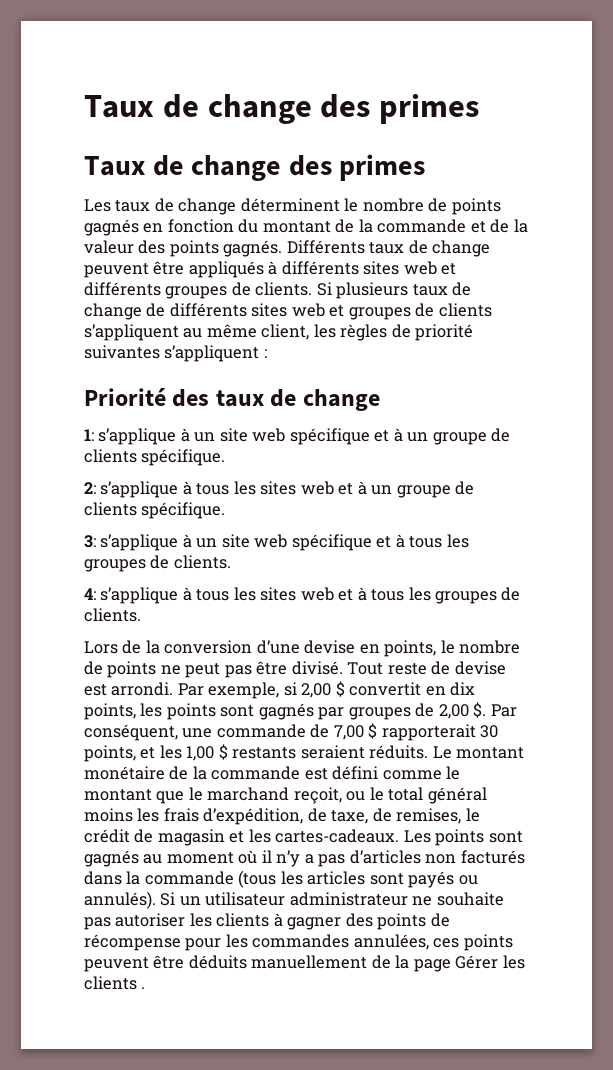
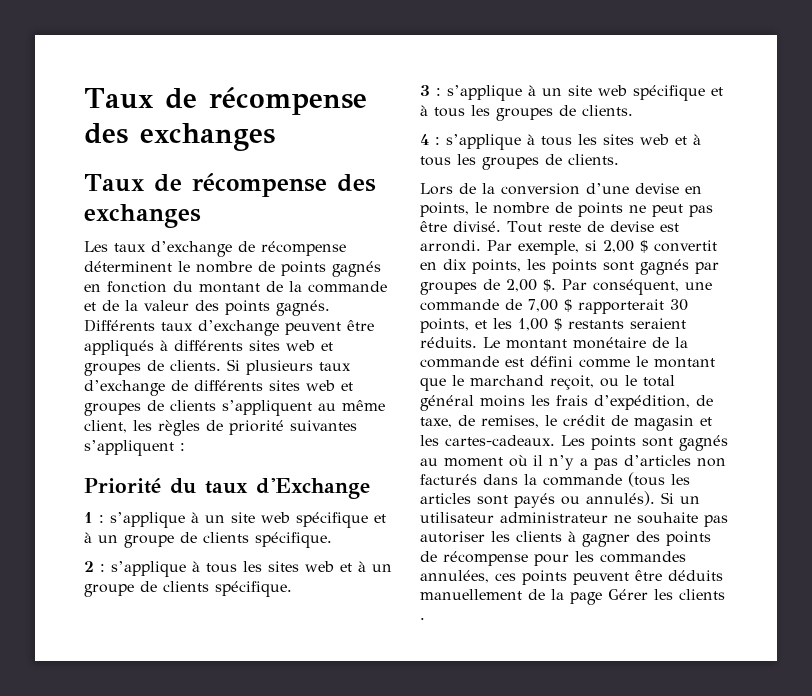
[84,94,480,124] [84,154,426,181] Taux de change des primes // Taux de change des primes -> [84,87,367,115] [84,123,275,151] [84,173,376,197] [84,204,201,228] Taux de récompense des exchanges // Taux de récompense des exchanges
[154,198,237,215] de change -> [151,241,346,257] d’exchange de récompense
[408,240,491,257] de change -> [198,320,279,336] d’exchange
[84,282,161,296] différents -> (333, 346) none
[452,282,472,296] [84,303,142,320] de change -> [84,380,165,396] d’exchange
[172,389,380,411] [84,429,94,441] des taux de change // 1: -> [170,477,370,499] [84,512,104,523] du taux d'Exchange // 1 :
[84,482,96,494] 2: -> [84,561,105,572] 2 :
[84,535,96,548] 3: -> [420,85,441,96] 3 :
[84,588,96,600] 4: -> [420,134,440,145] 4 :

